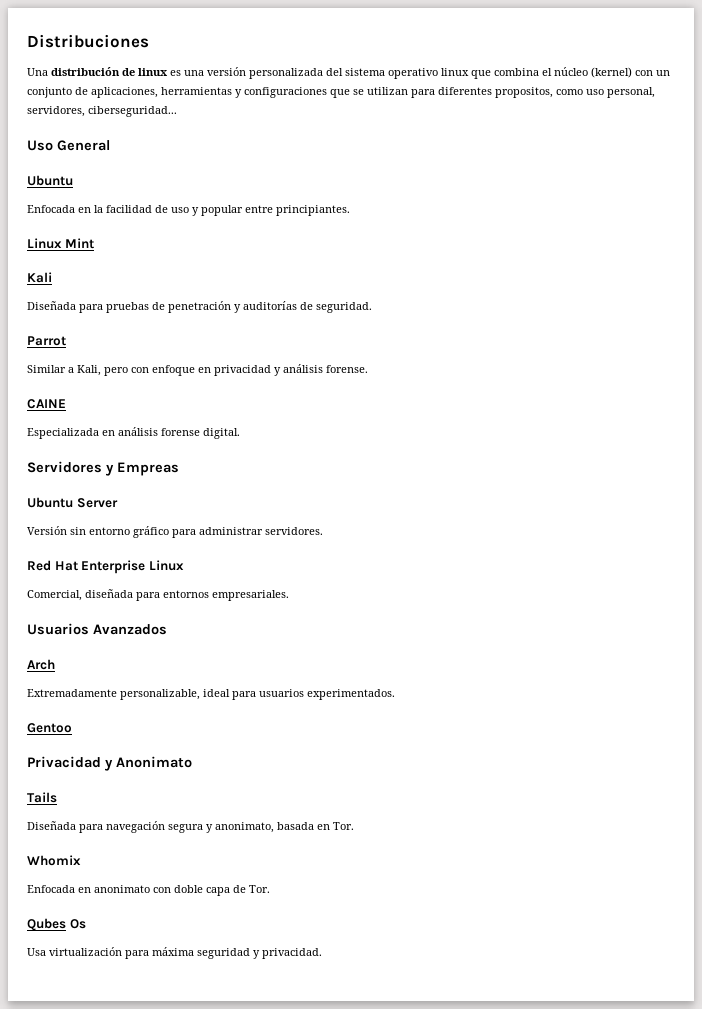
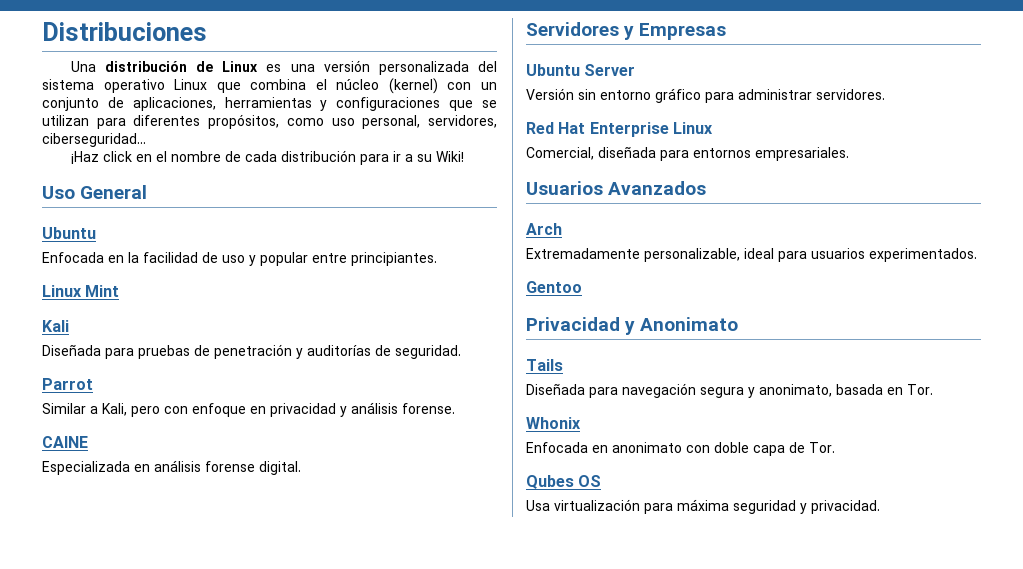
[138,68,168,76] linux -> [222,61,259,72] Linux
[441,68,469,76] linux -> [174,79,208,90] Linux
[495,87,553,98] propositos, -> [208,114,280,129] propósitos,
(177, 111) none -> [70,150,464,165] // ¡Haz click en el nombre de cada distribución para ir a su Wiki!
[117,462,179,476] Empreas -> [639,23,727,40] Empresas
[27,855,81,866] Whomix -> [526,417,581,429] Whonix
[69,919,86,929] Os -> [578,475,602,487] OS

